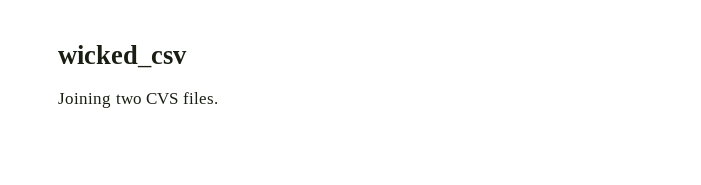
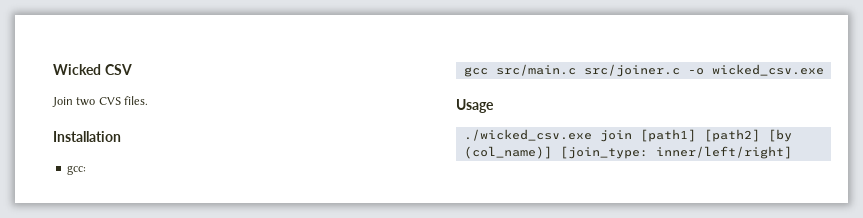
[58,45,187,68] [58,93,111,108] wicked_csv // Joining -> [53,64,132,75] [52,97,73,107] Wicked CSV // Join
(218, 98) none -> [53,131,121,142] [66,165,86,175] [463,64,824,77] [456,99,494,113] [463,129,792,142] [463,146,792,159] // Installation // gcc: // gcc src/main.c src/joiner.c -o wicked_csv.exe // Usage // ./wicked_csv.exe join [path1] [path2] [by (col_name)] [join_type: inner/left/right]

